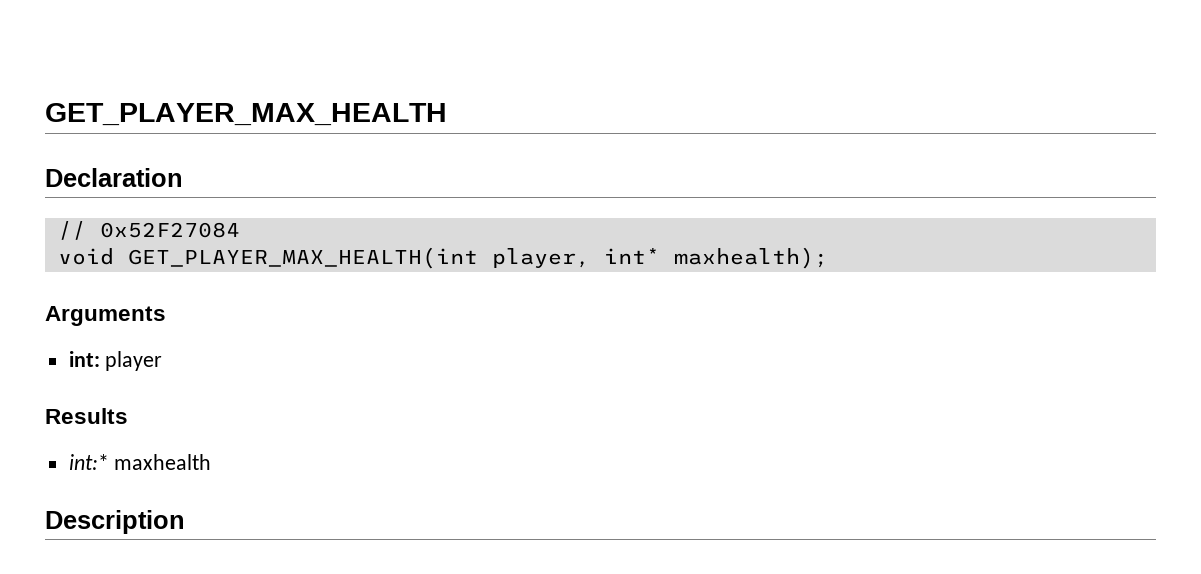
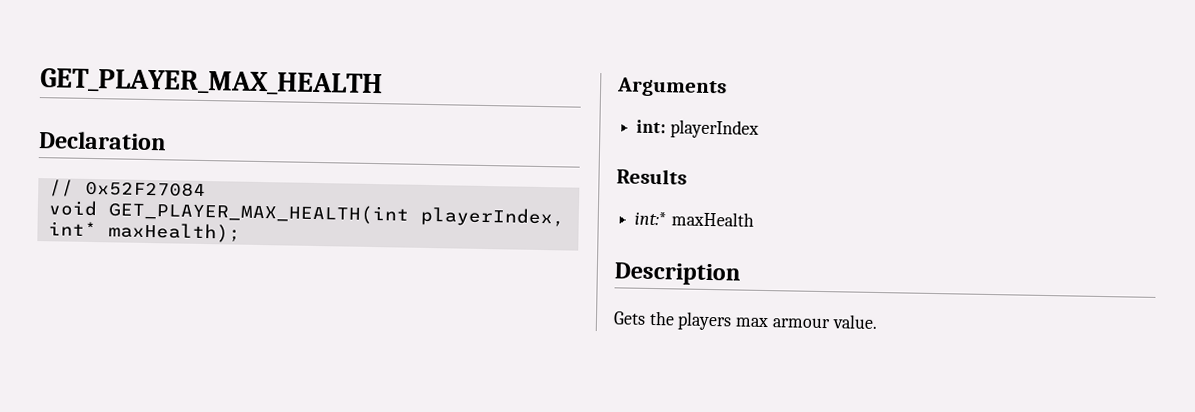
[491,247,828,269] player, int* maxhealth); -> [419,206,565,228] [47,221,241,243] playerIndex, int* maxHealth);
[105,351,163,371] player -> [669,119,759,139] playerIndex
[114,454,212,470] maxhealth -> [670,211,754,227] maxHealth
(185, 522) none -> [613,310,878,331] // Gets the players max armour value.

